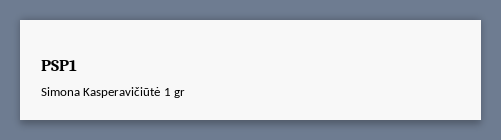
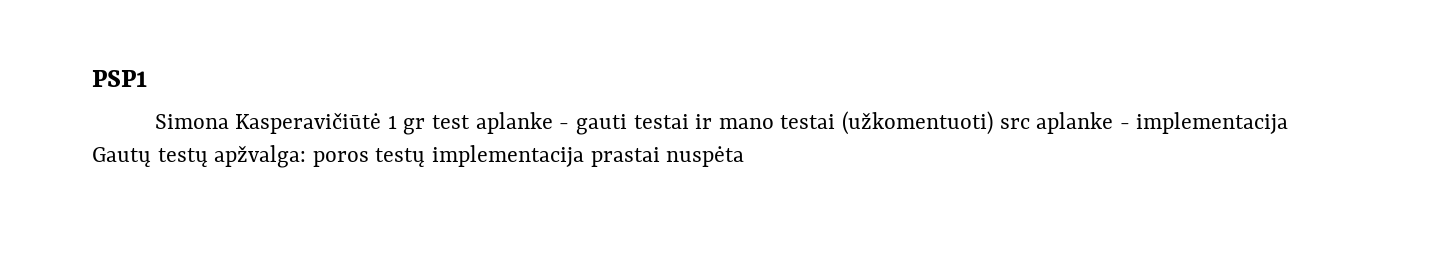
(186, 94) none -> [432,111,1289,135] [92,145,745,168] test aplanke - gauti testai ir mano testai (užkomentuoti) src aplanke - implementacija // Gautų testų apžvalga: poros testų implementacija prastai nuspėta

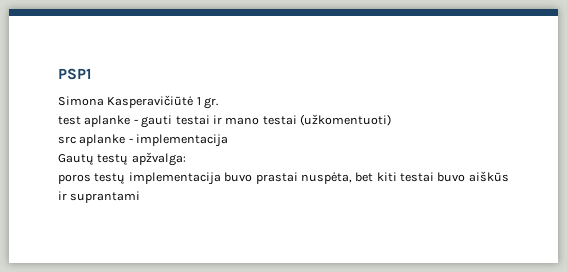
[403,118,426,135] gr -> [204,97,219,109] gr. //
(993, 123) none -> (391, 120) //
(307, 156) none -> (186, 159) //
[590,146,745,167] prastai nuspėta -> [224,171,509,184] [58,191,141,203] buvo prastai nuspėta, bet kiti testai buvo aiškūs ir suprantami

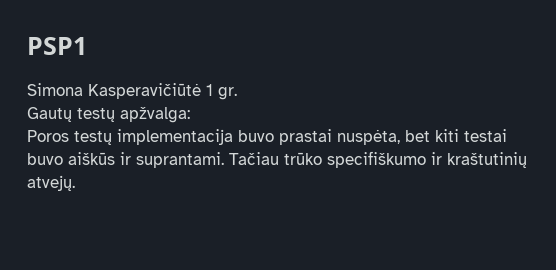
[58,114,391,128] [58,134,229,147] // test aplanke - gauti testai ir mano testai (užkomentuoti) // src aplanke - implementacija -> (237, 93) none
[58,174,91,184] poros -> [27,130,69,142] Poros
[70,191,141,203] suprantami -> [136,151,527,168] [27,175,75,191] suprantami. Tačiau trūko specifiškumo ir kraštutinių atvejų.

